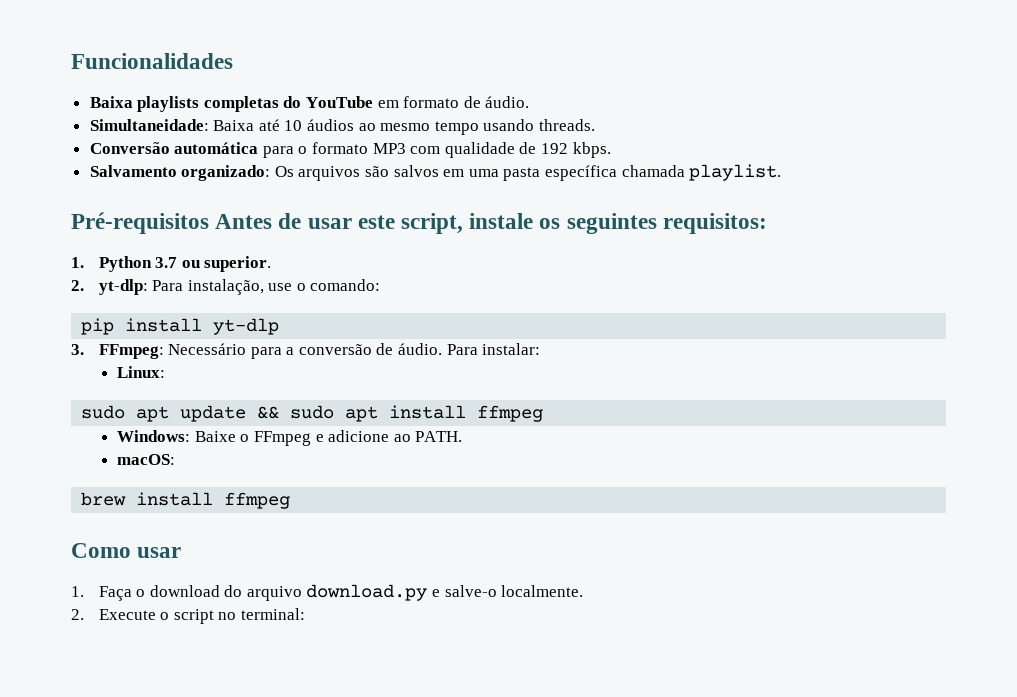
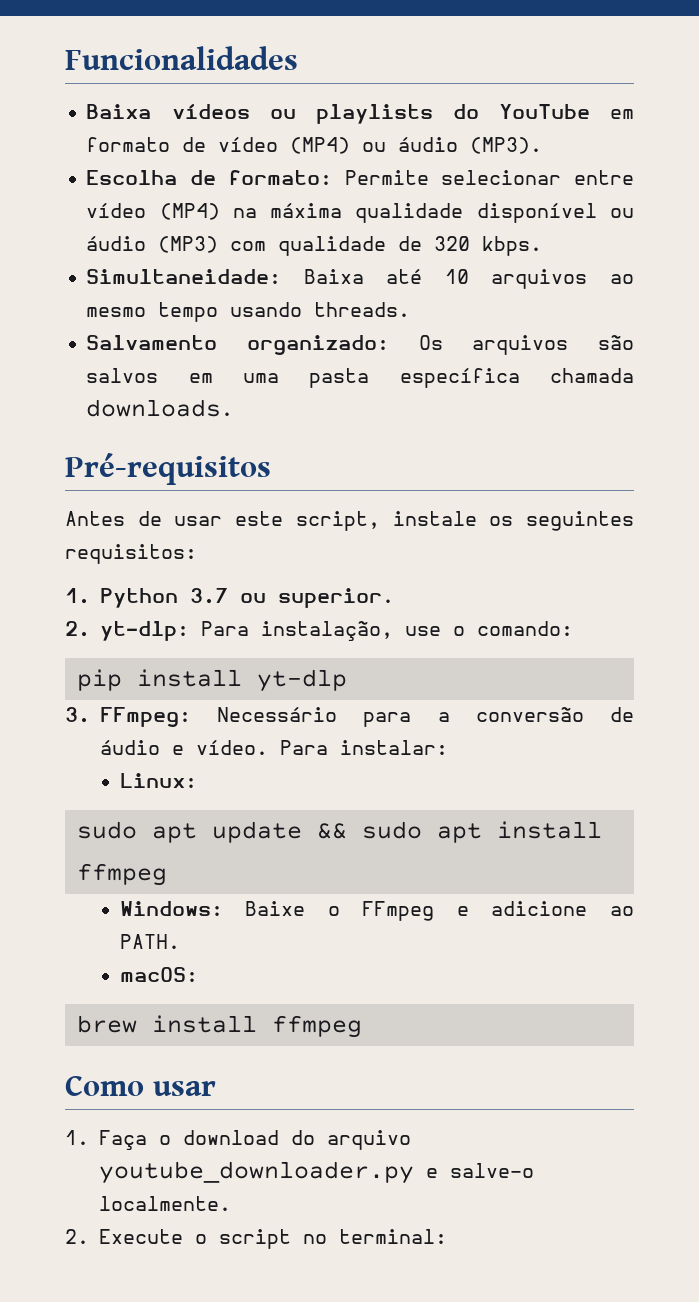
[137,96,279,112] playlists completas -> [171,104,433,124] vídeos ou playlists
[485,96,530,108] áudio. -> [218,137,543,154] [86,170,634,185] [86,203,634,223] [86,236,543,256] vídeo (MP4) ou áudio (MP3). // Escolha de formato: Permite selecionar entre vídeo (MP4) na máxima qualidade disponível ou áudio (MP3) com qualidade de 320 kbps.
[307,119,355,131] áudios -> [491,269,588,289] arquivos
[89,142,611,158] // Conversão automática para o formato MP3 com qualidade de 192 kbps. -> (411, 309) none
[689,164,782,181] playlist. -> [86,399,234,417] downloads.
(209, 223) none -> (271, 469) //
[398,343,443,355] áudio. -> [99,740,268,755] áudio e vídeo.
[306,584,428,601] download.py -> [98,1161,414,1184] youtube_downloader.py

